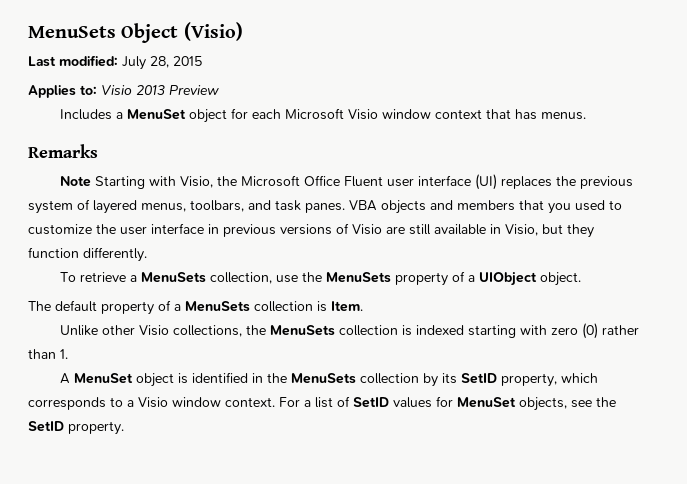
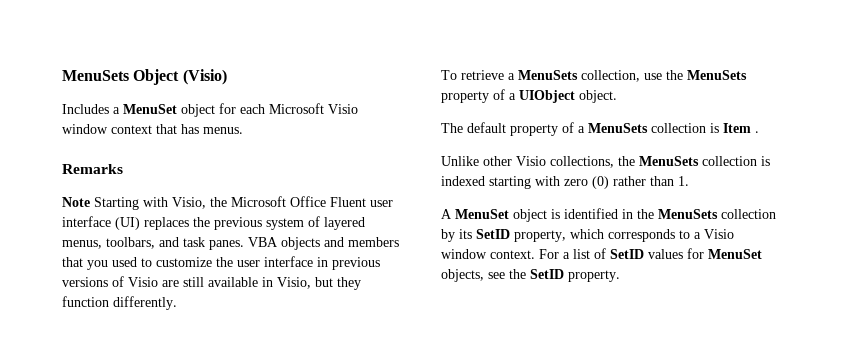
[28,55,202,70] [28,85,219,98] // Last modified: July 28, 2015 // Applies to: Visio 2013 Preview -> (227, 77) none
[331,301,363,312] Item. -> [723,123,759,133] Item .

